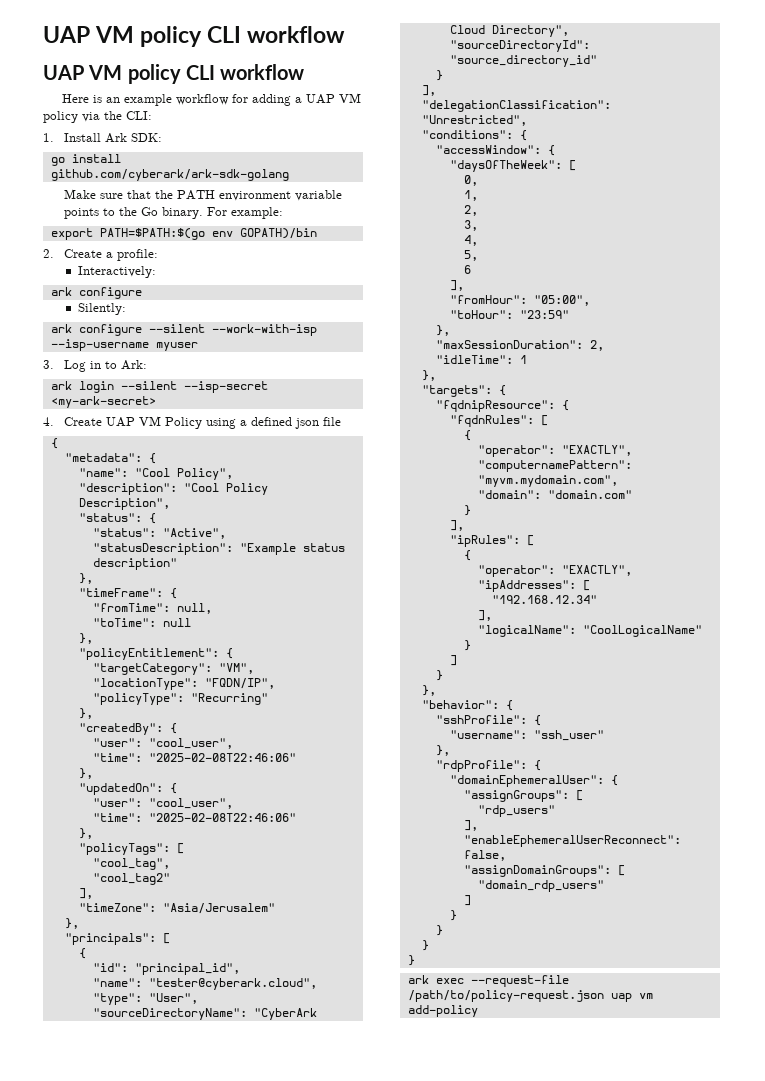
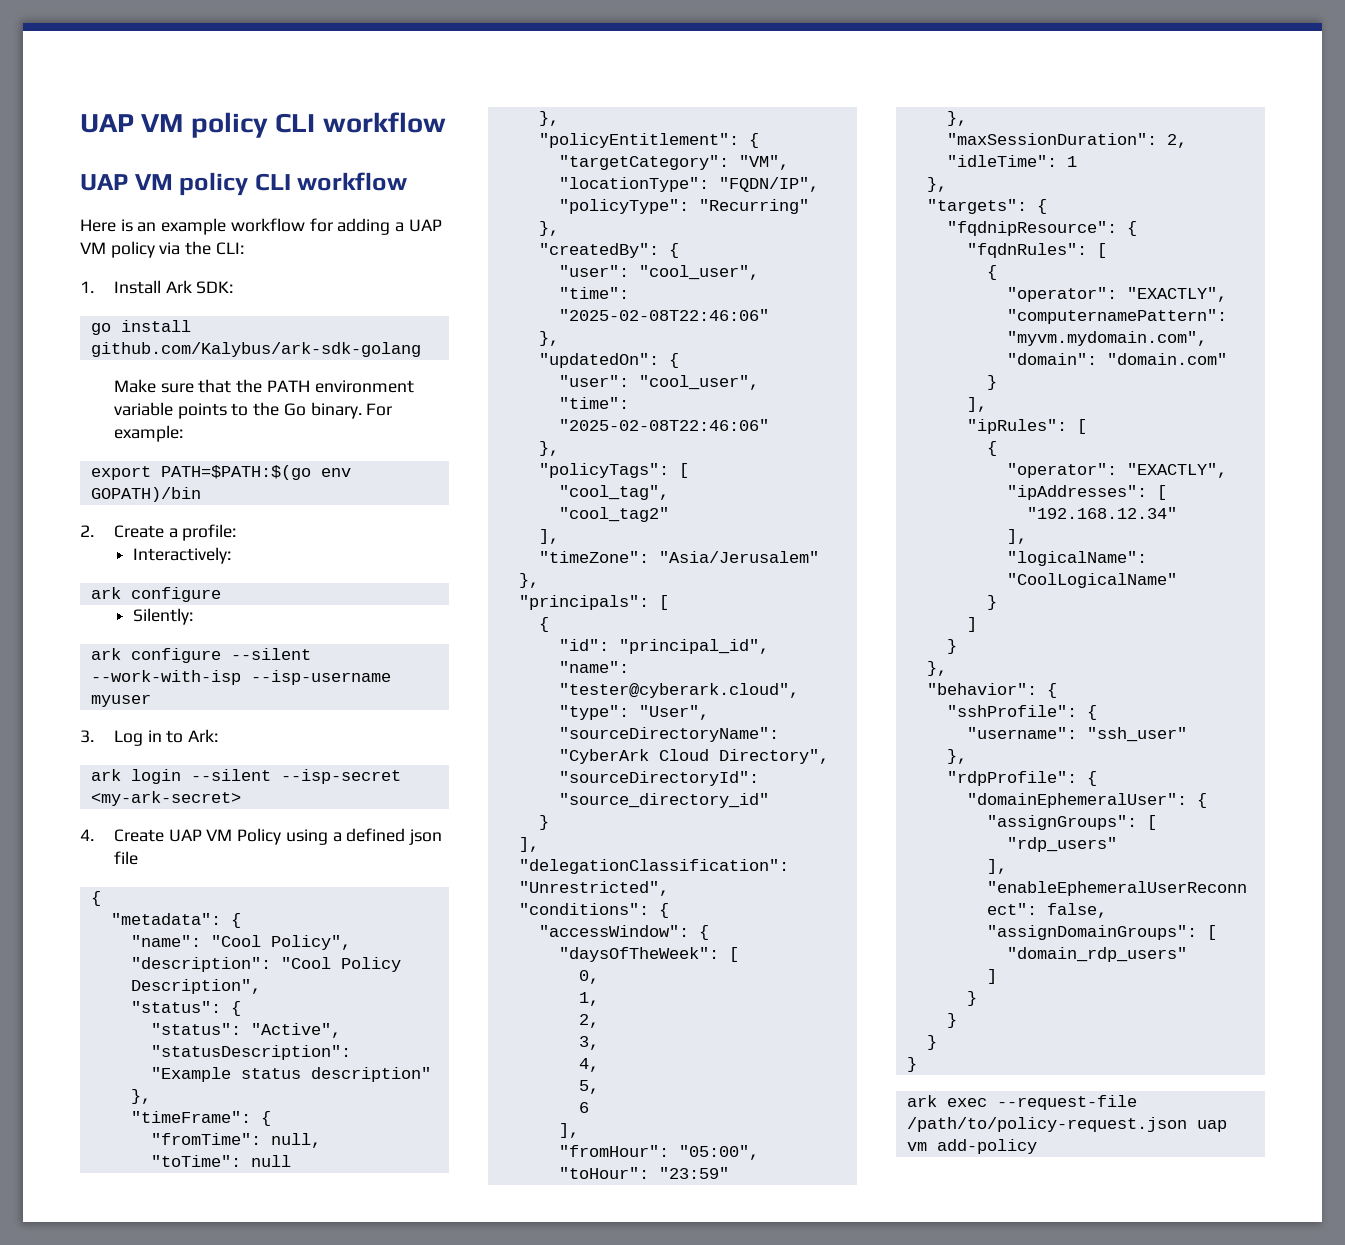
[50,169,289,181] github.com/cyberark/ark-sdk-golang -> [90,342,421,357] github.com/Kalybus/ark-sdk-golang

